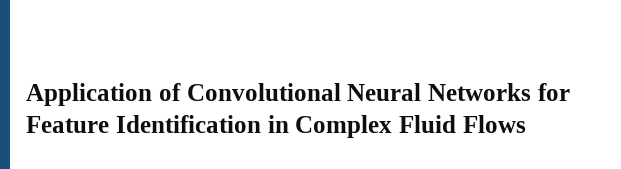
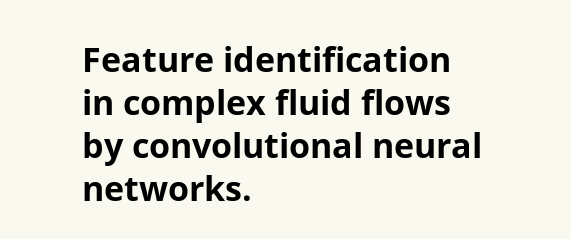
[26,83,570,106] [26,115,526,138] Application of Convolutional Neural Networks for Feature Identification in Complex Fluid Flows -> [82,46,452,72] [82,89,452,123] [82,132,483,166] [82,175,252,201] Feature identification in complex fluid flows by convolutional neural networks.

